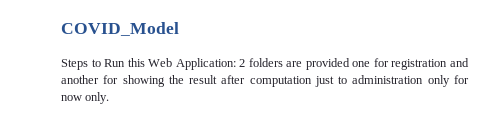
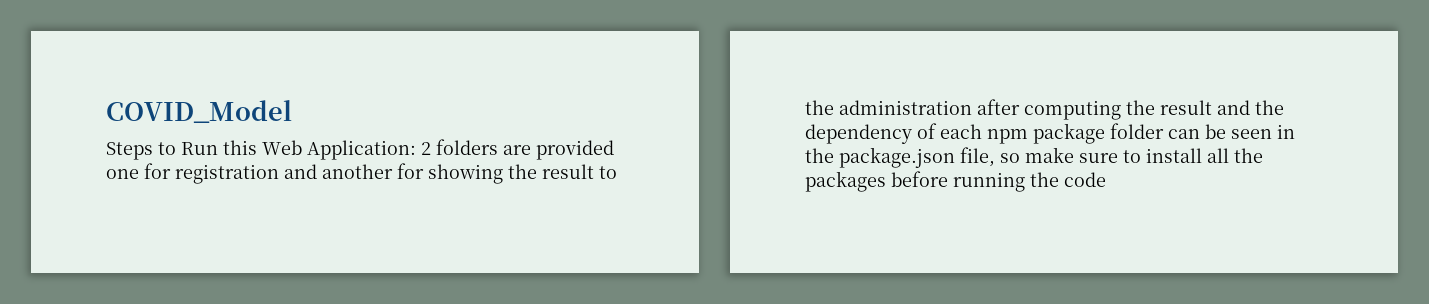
[221,75,469,87] [61,92,110,104] after computation just to administration only for now only. -> [599,166,617,179] [805,99,1284,120] [805,123,1295,144] [805,147,1263,168] [805,171,1106,192] to the administration after computing the result and the dependency of each npm package folder can be seen in the package.json file, so make sure to install all the packages before running the code

